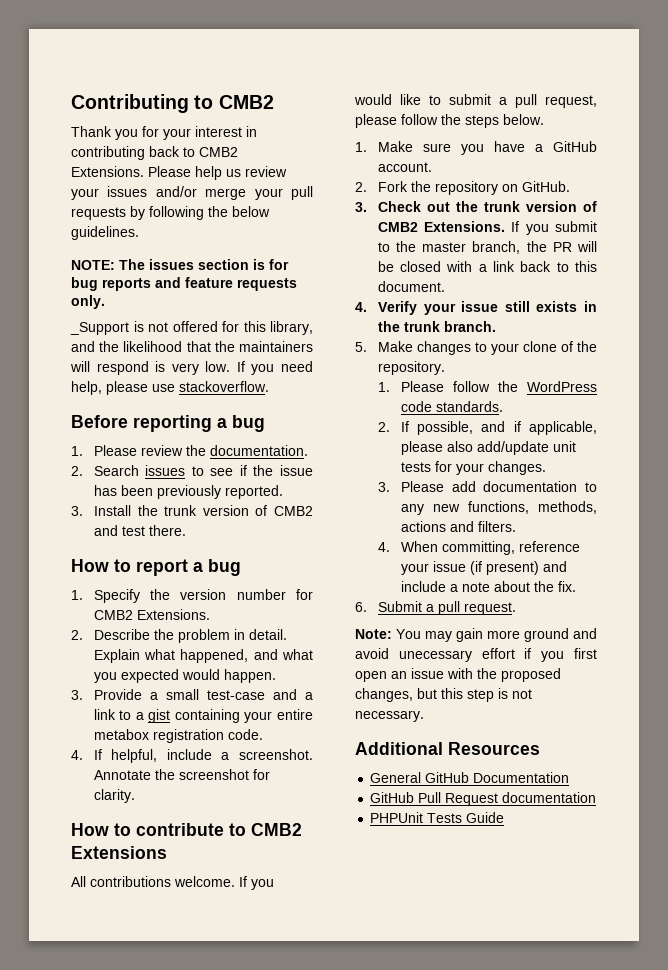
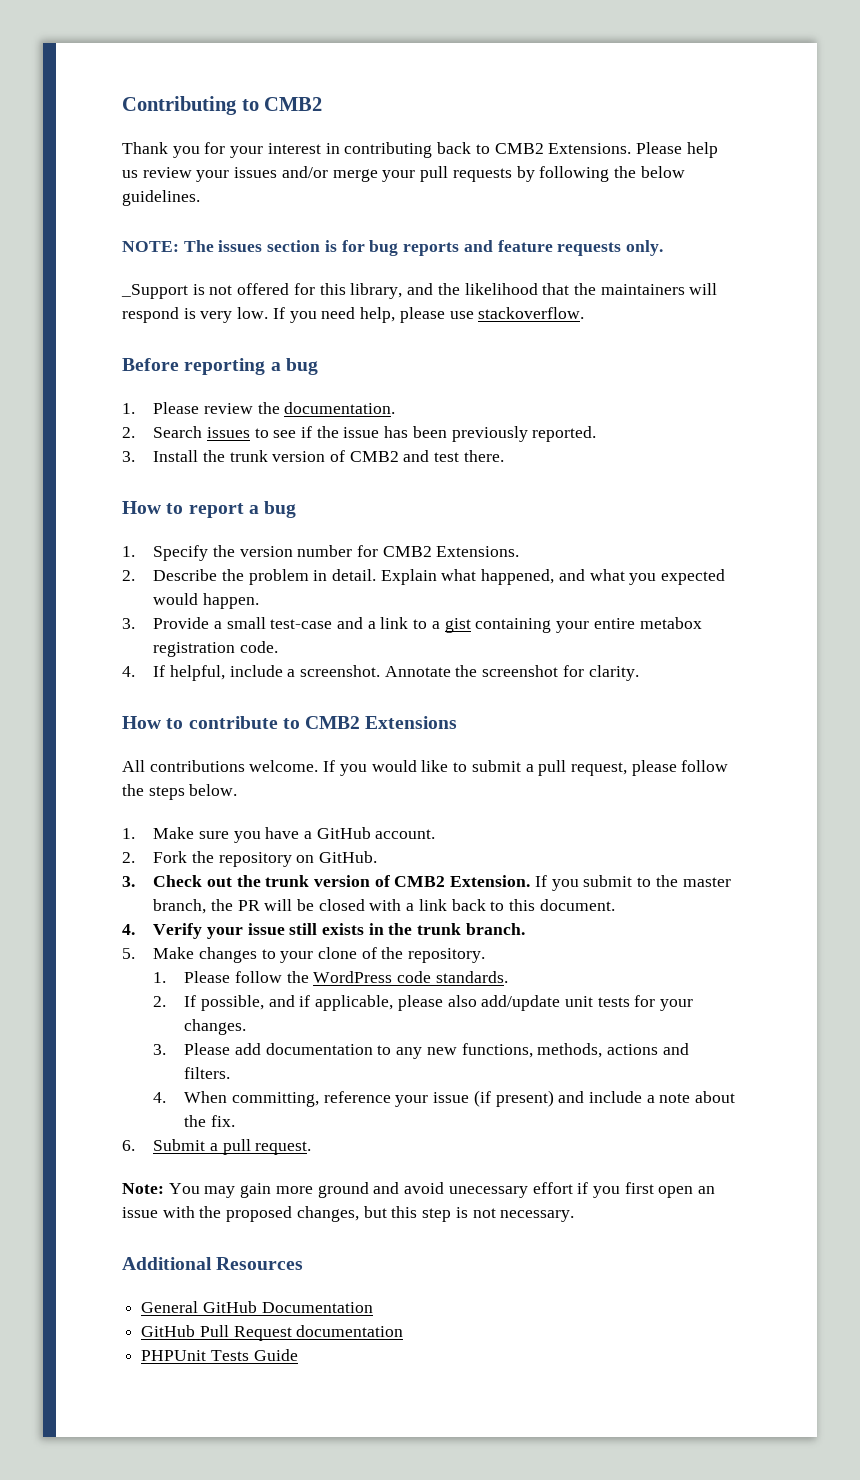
[424,221,506,232] Extensions. -> [450,875,531,887] Extension.

